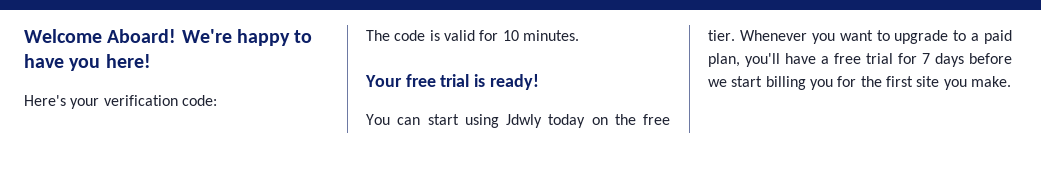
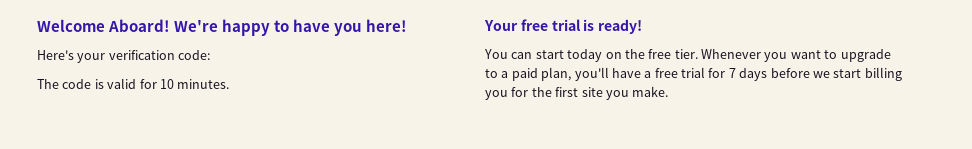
[464,114,542,128] using Jdwly -> (564, 54) none

